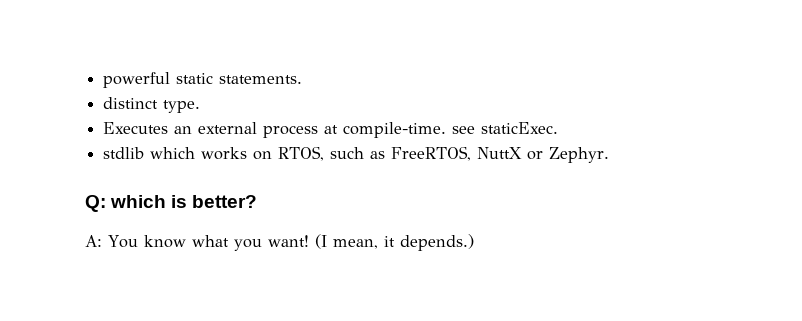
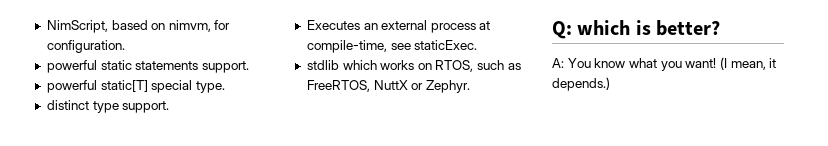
[103,72,303,88] powerful static statements. -> [46,20,231,33] [46,40,125,53] [46,60,249,73] [46,80,225,93] NimScript, based on nimvm, for configuration. // powerful static statements support. // powerful static[T] special type.
[163,100,201,113] type. -> [92,101,170,113] type support.
[343,122,447,138] compile-time. -> [306,40,387,53] compile-time,

